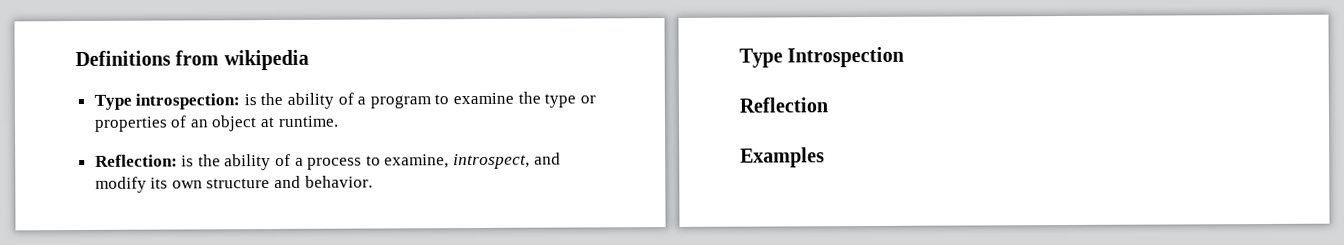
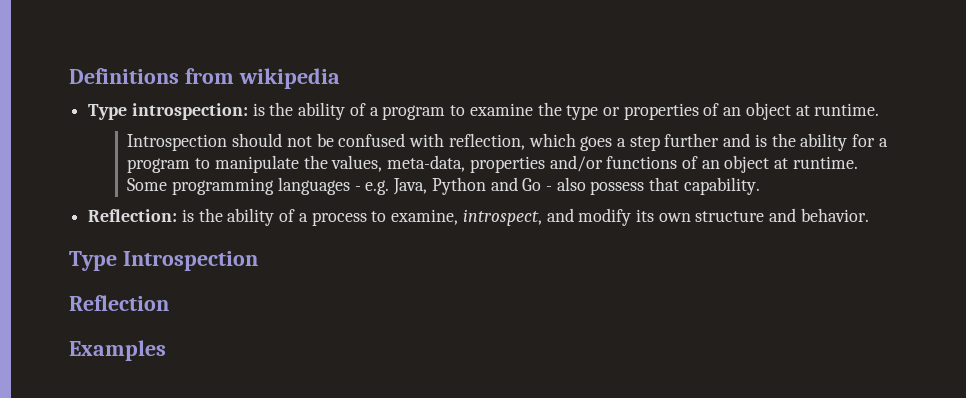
(339, 121) none -> [127,133,888,151] [127,155,858,173] [127,177,760,195] // Introspection should not be confused with reflection, which goes a step further and is the ability for a program to manipulate the values, meta-data, properties and/or functions of an object at runtime. Some programming languages - e.g. Java, Python and Go - also possess that capability.

